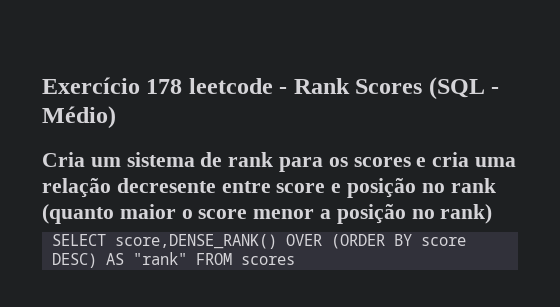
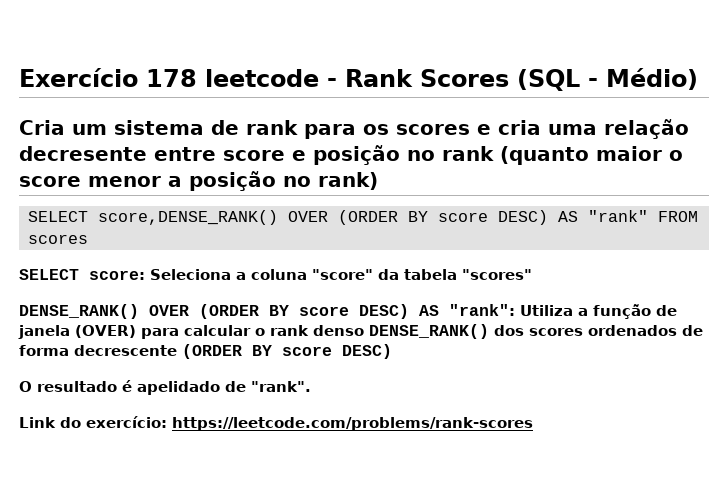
(296, 260) none -> [19,269,532,280] [19,304,677,319] [18,324,703,339] [19,344,392,359] [19,380,311,395] [19,416,533,431] // SELECT score: Seleciona a coluna "score" da tabela "scores" // DENSE_RANK() OVER (ORDER BY score DESC) AS "rank": Utiliza a função de janela (OVER) para calcular o rank denso DENSE_RANK() dos scores ordenados de forma decrescente (ORDER BY score DESC) // O resultado é apelidado de "rank". // Link do exercício: https://leetcode.com/problems/rank-scores

